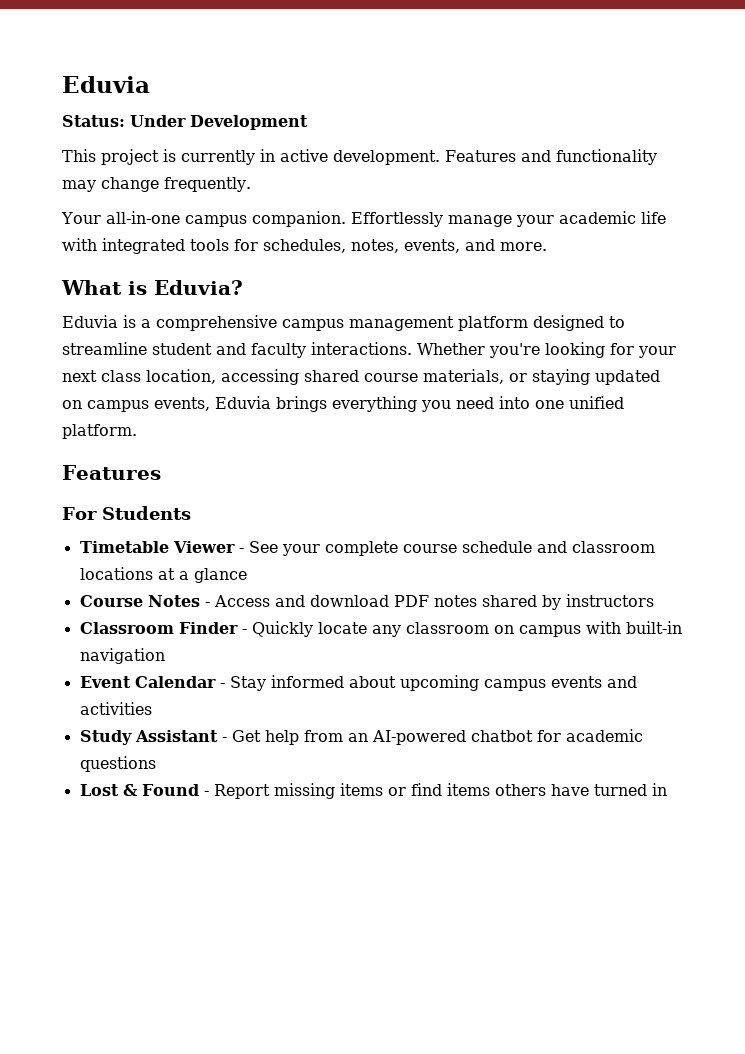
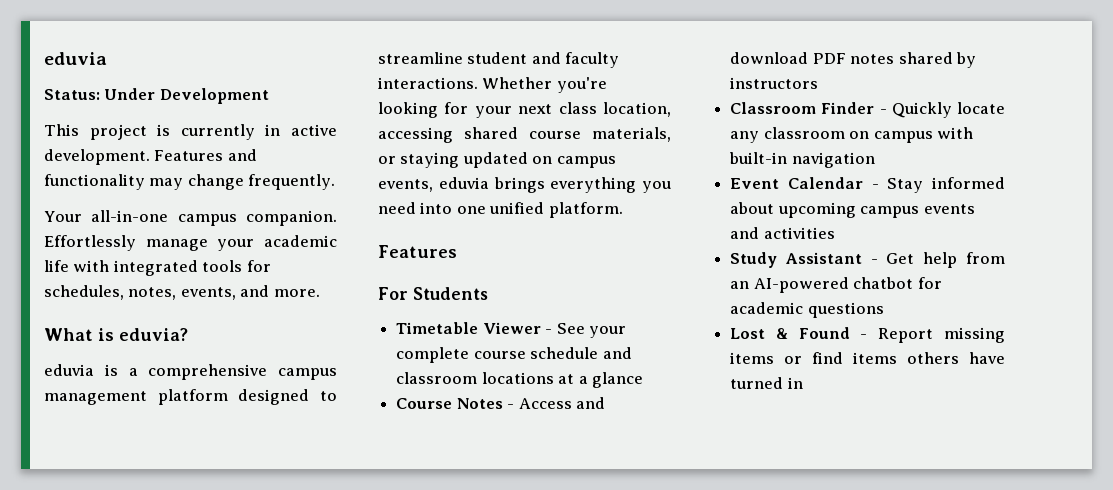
[62,76,150,93] Eduvia -> [44,52,107,65] eduvia
[154,280,243,295] [62,315,118,328] Eduvia? // Eduvia -> [119,328,188,341] [44,364,94,376] eduvia? // eduvia
[215,396,271,409] Eduvia -> [438,177,489,189] eduvia

